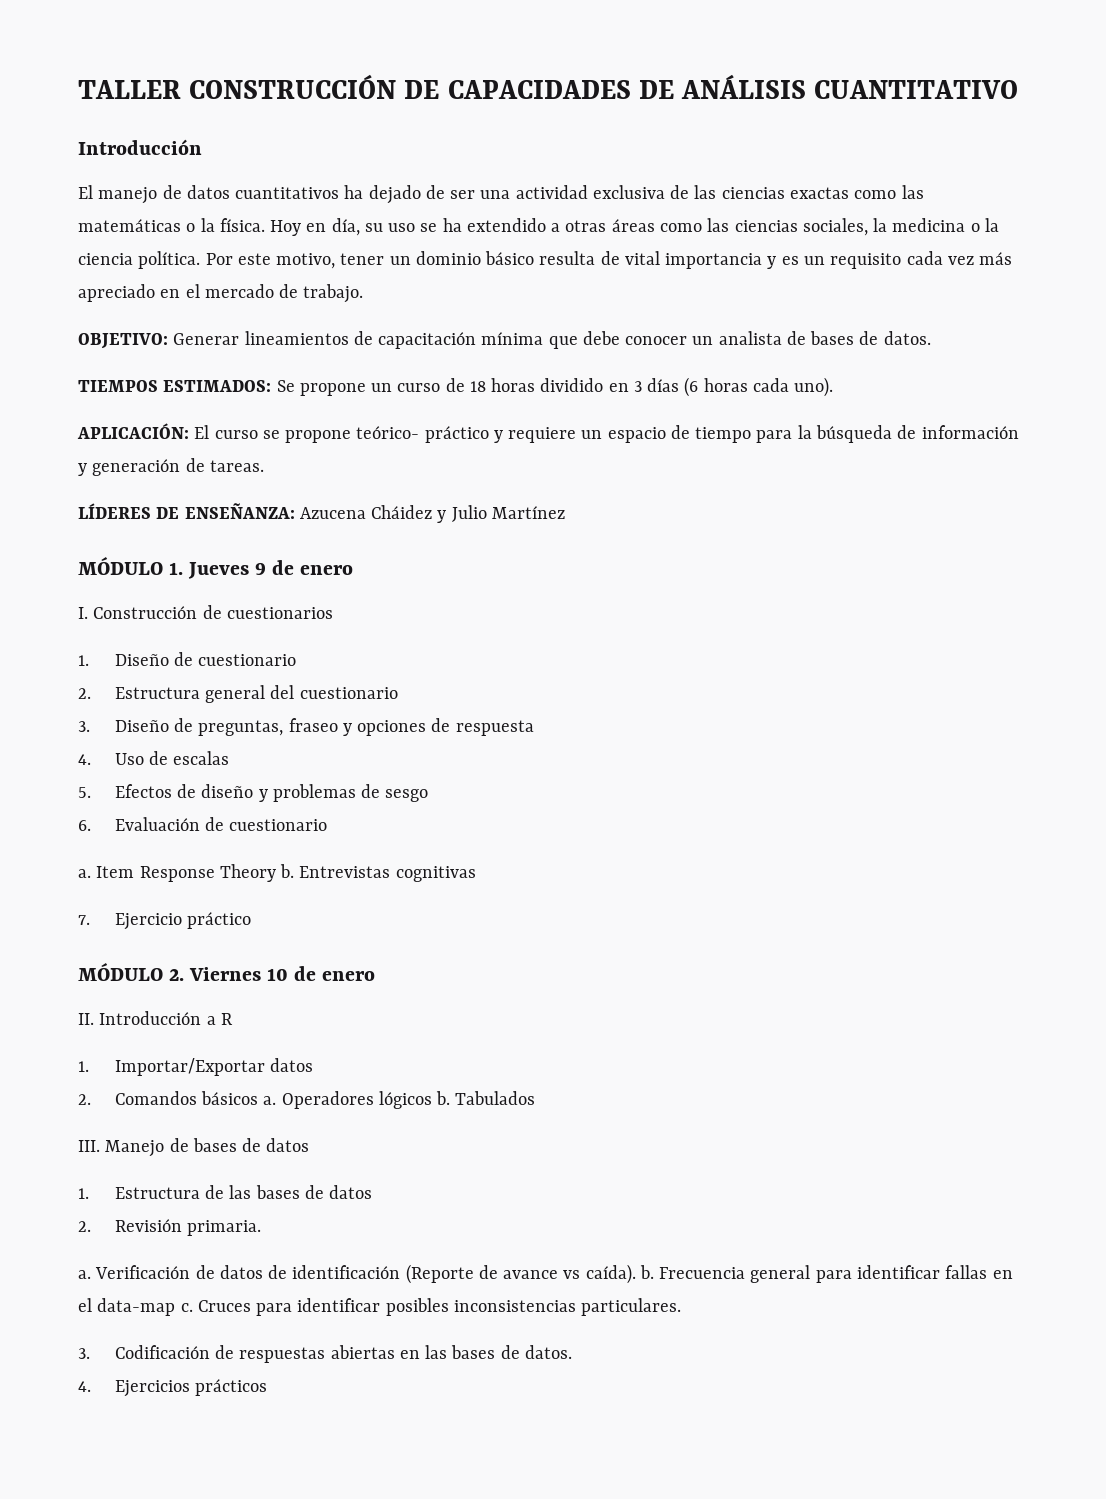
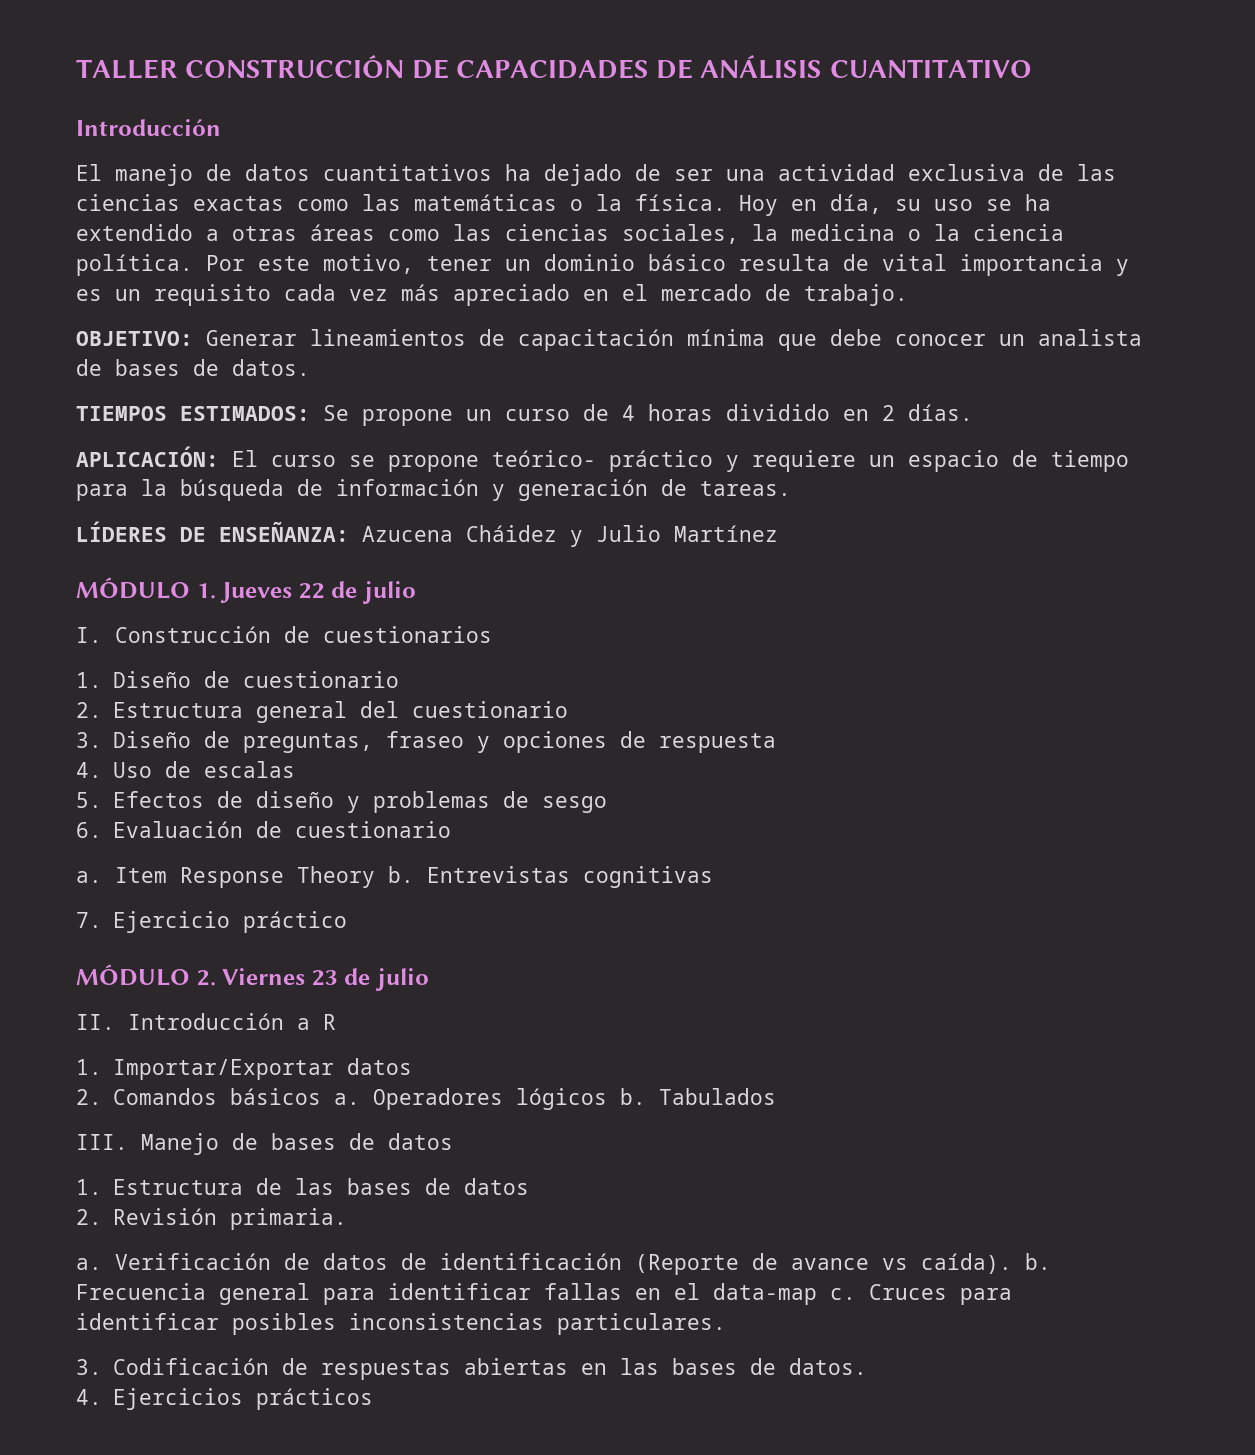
[469,381,486,392] 18 -> [622,405,635,421] 4
[633,377,834,397] 3 días (6 horas cada uno). -> [882,404,973,421] 2 días.
[255,560,354,575] 9 de enero -> [298,581,417,604] 22 de julio
[267,966,376,981] 10 de enero -> [311,968,430,991] 23 de julio

